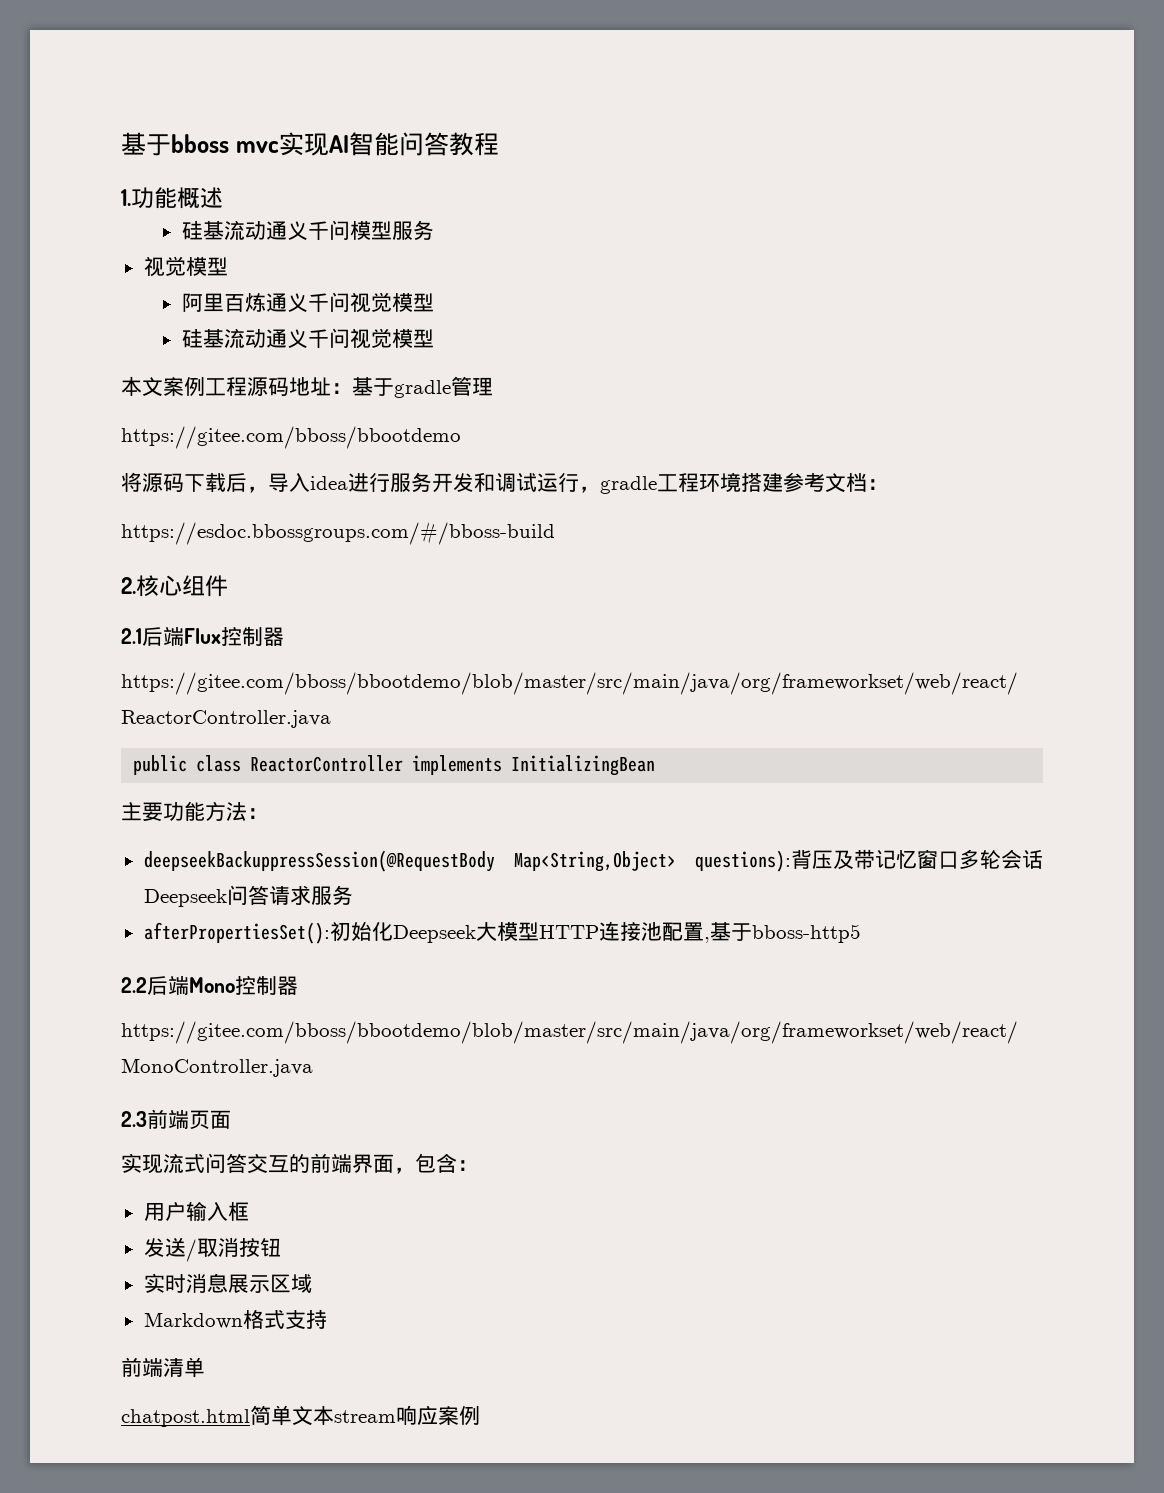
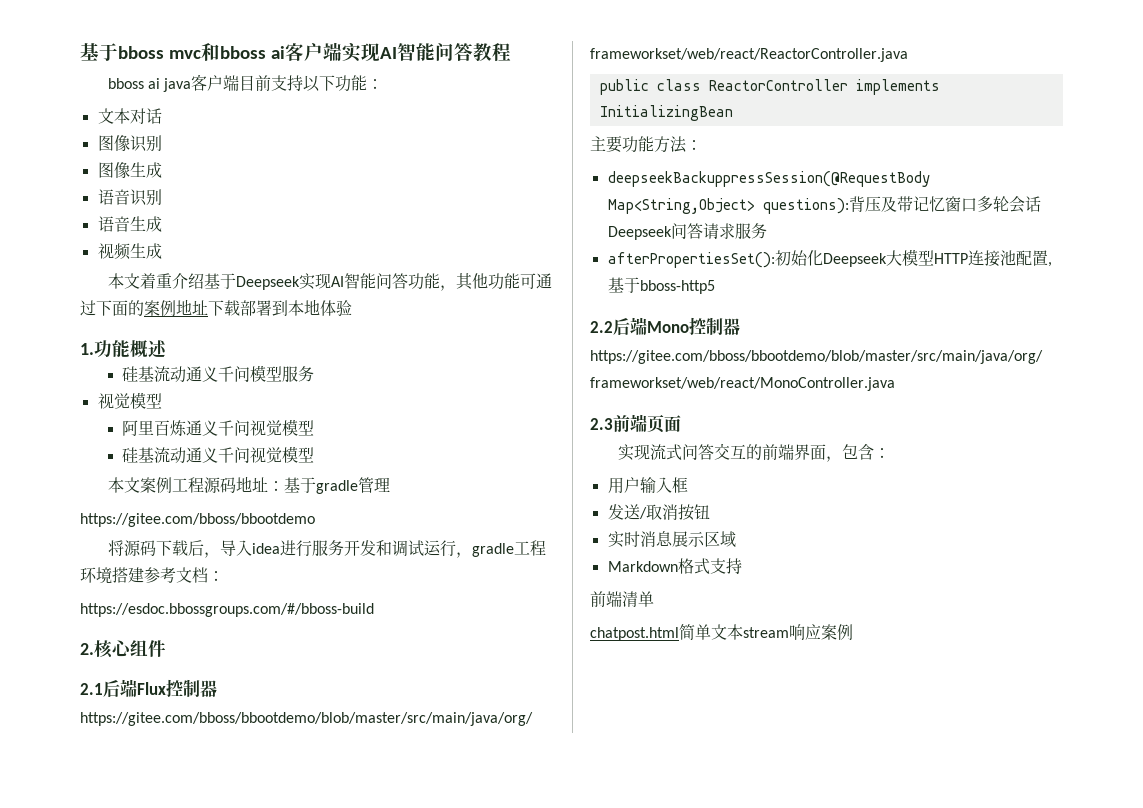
(279, 147) none -> [200,42,342,61] 和bboss ai客户端
(499, 144) none -> [107,74,384,92] [97,108,162,124] [97,135,162,152] [97,162,162,179] [97,189,162,206] [97,216,162,232] [97,243,162,260] [107,273,552,291] [80,299,352,316] // bboss ai java客户端目前支持以下功能： // 文本对话 // 图像识别 // 图像生成 // 语音识别 // 语音生成 // 视频生成 // 本文着重介绍基于Deepseek实现AI智能问答功能，其他功能可通过下面的案例地址下载部署到本地体验

